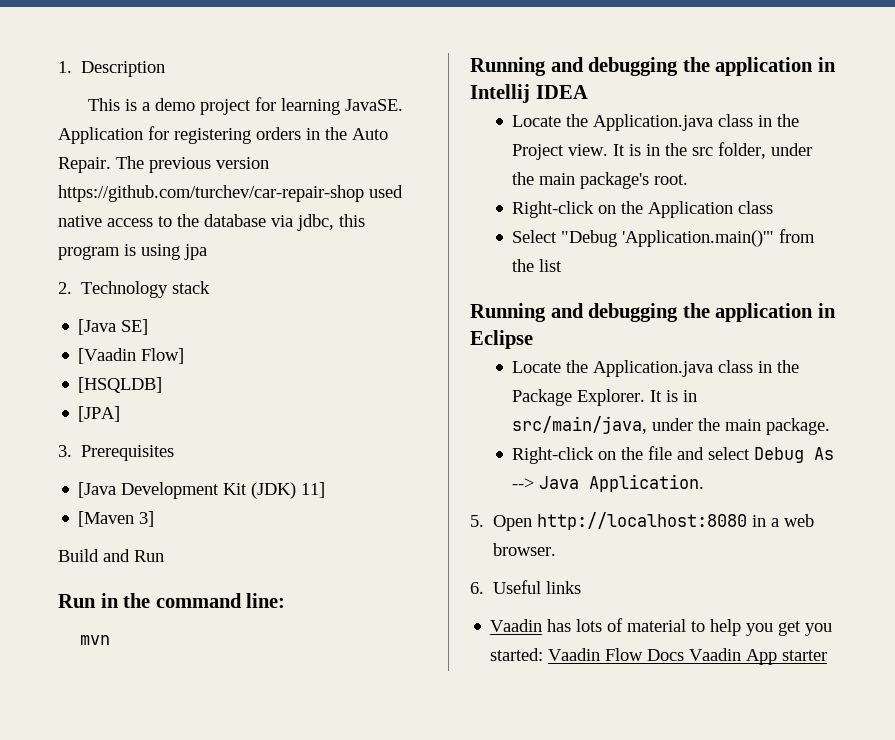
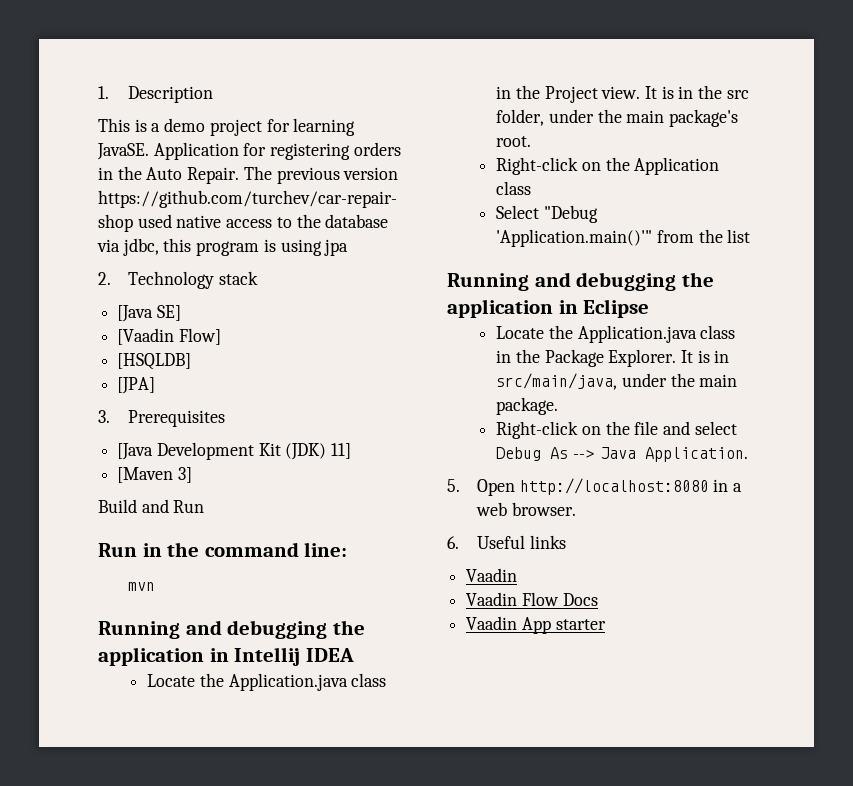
[547,618,833,636] [490,648,544,661] has lots of material to help you get you started: -> (518, 575) //
(685, 655) none -> (598, 599) //

